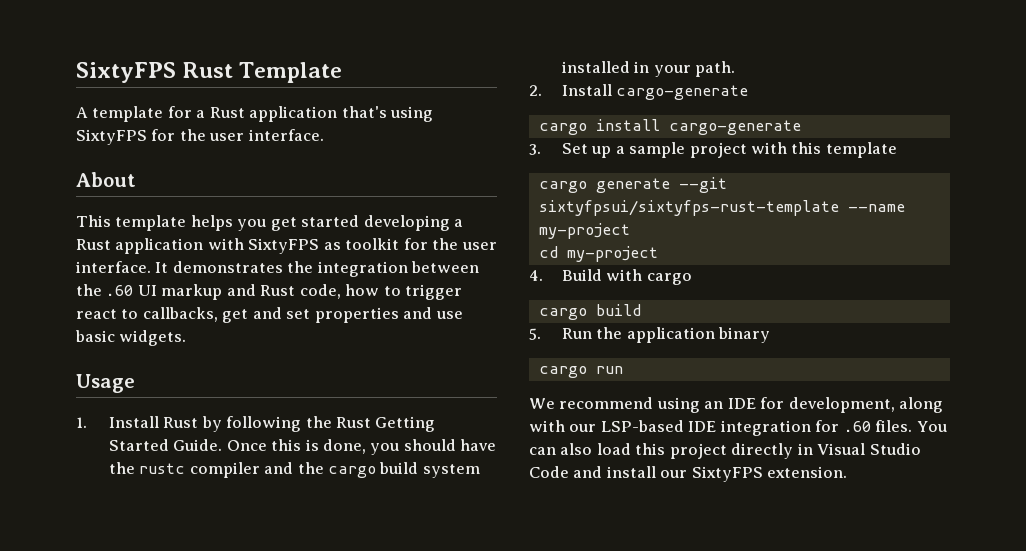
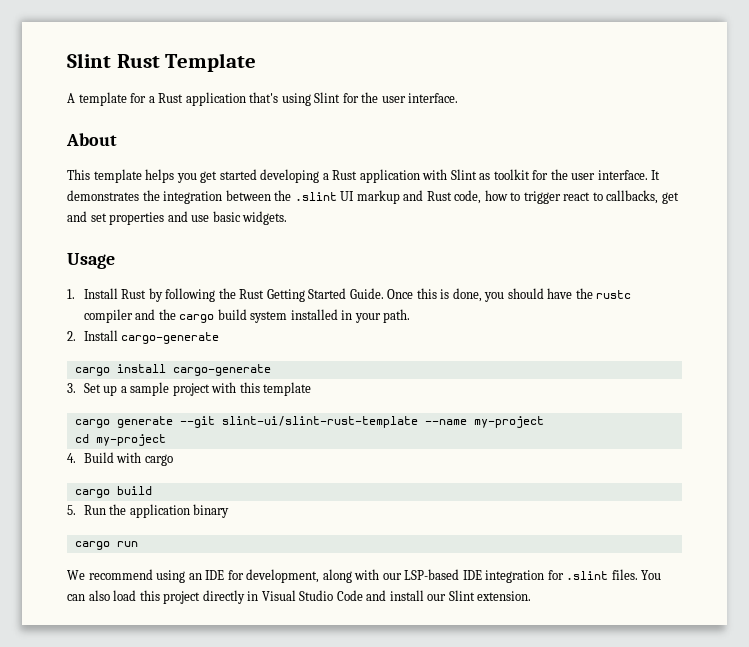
[76,62,176,83] SixtyFPS -> [67,53,111,68] Slint
[76,129,147,145] SixtyFPS -> [314,92,341,103] Slint
[248,238,320,254] SixtyFPS -> [450,169,477,180] Slint
[106,285,134,296] .60 -> [294,192,337,201] .slint
[538,200,839,216] sixtyfpsui/sixtyfps-rust-template -> [221,416,418,428] slint-ui/slint-rust-template
[843,421,871,432] .60 -> [566,571,609,580] .slint
[691,466,763,482] SixtyFPS -> [448,590,475,601] Slint

